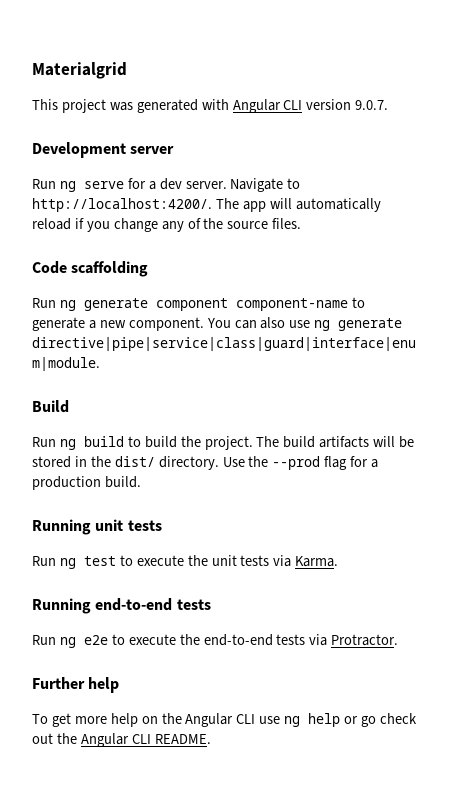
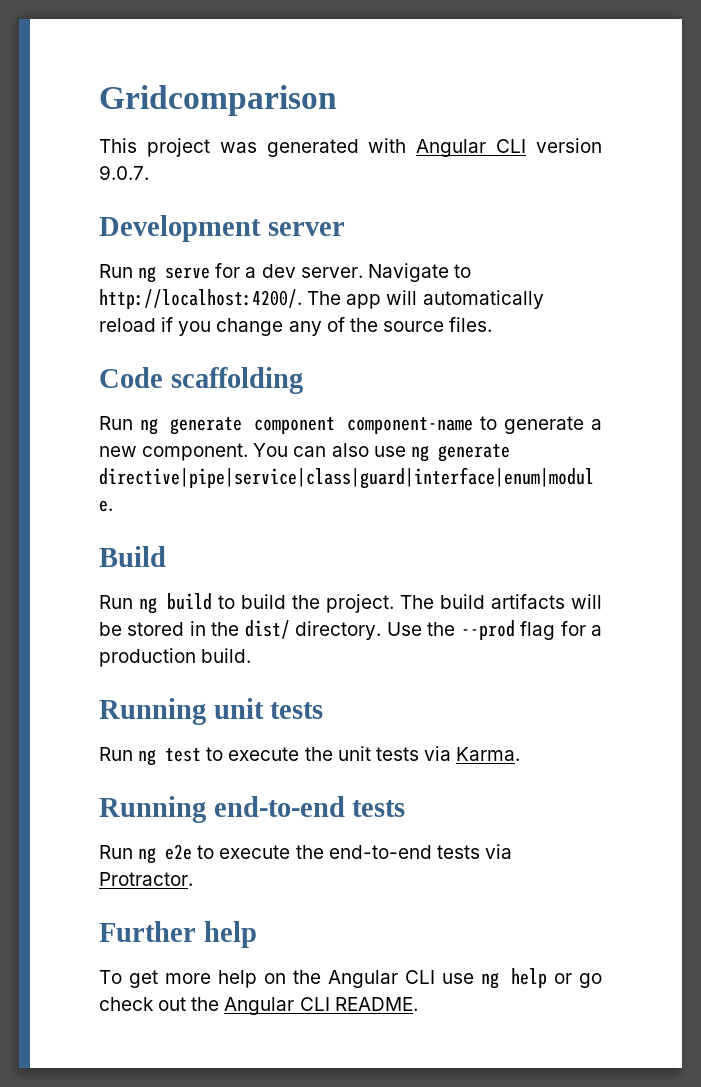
[32,62,127,79] Materialgrid -> [99,85,337,116] Gridcomparison

